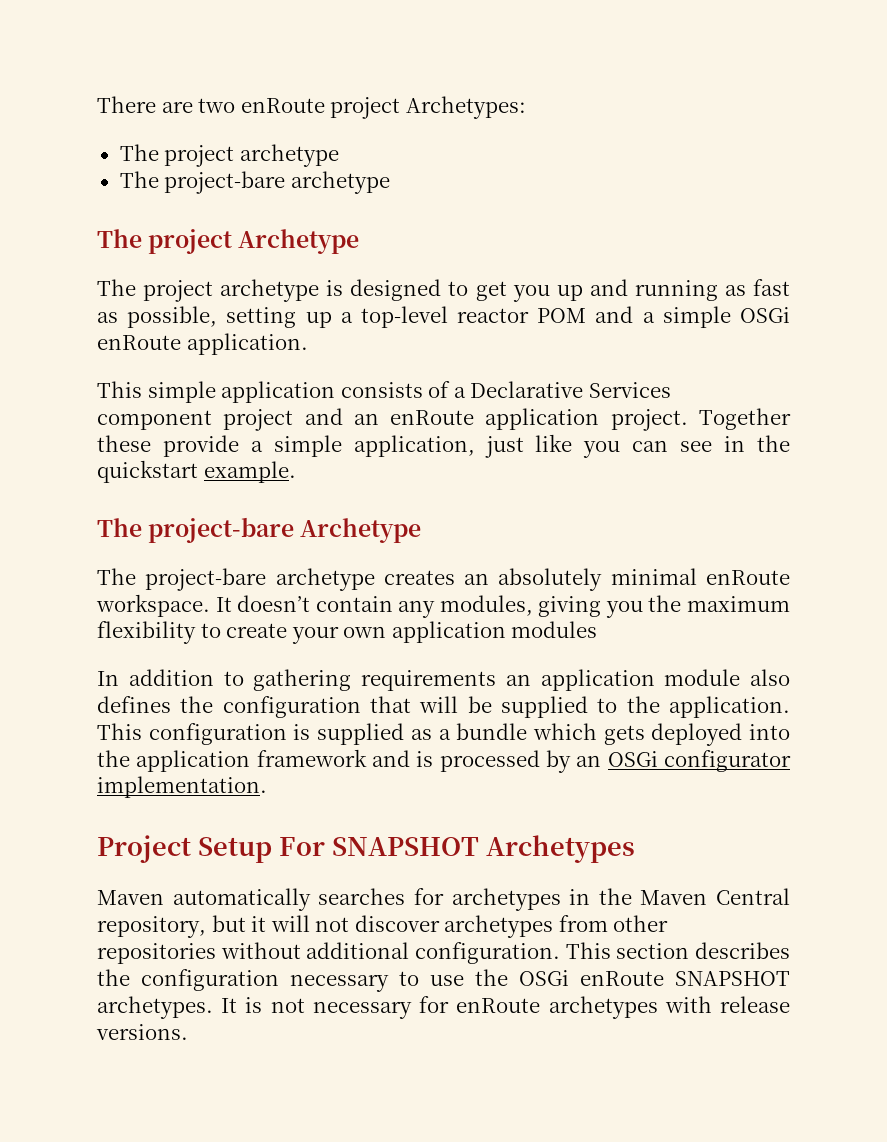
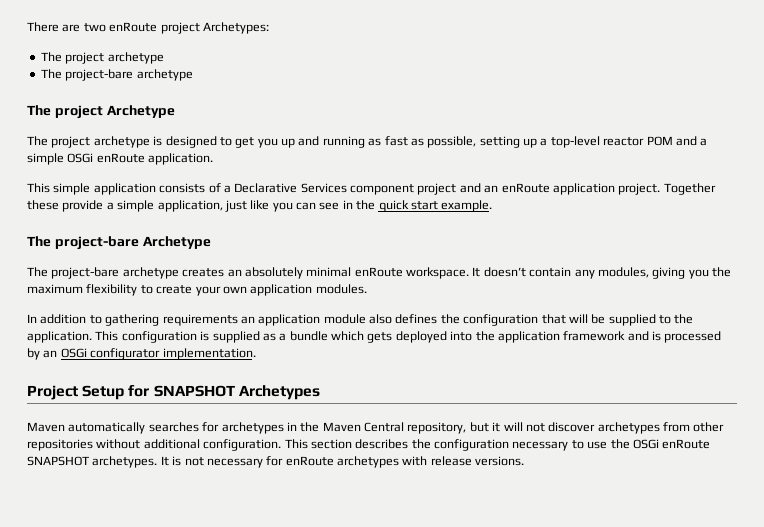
[97,460,198,483] quickstart -> [378,200,438,212] quick start
[511,621,598,638] modules -> [315,284,367,294] modules.
[278,837,325,856] For -> [128,385,150,397] for

